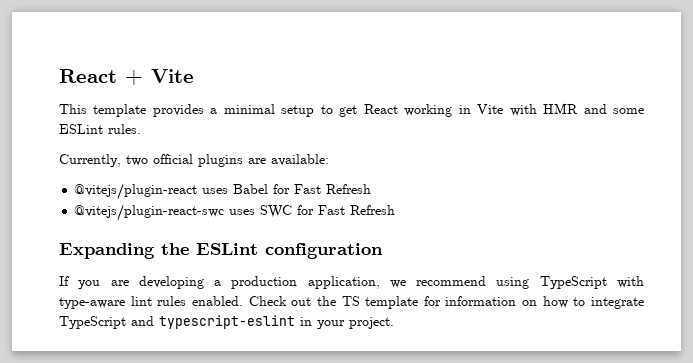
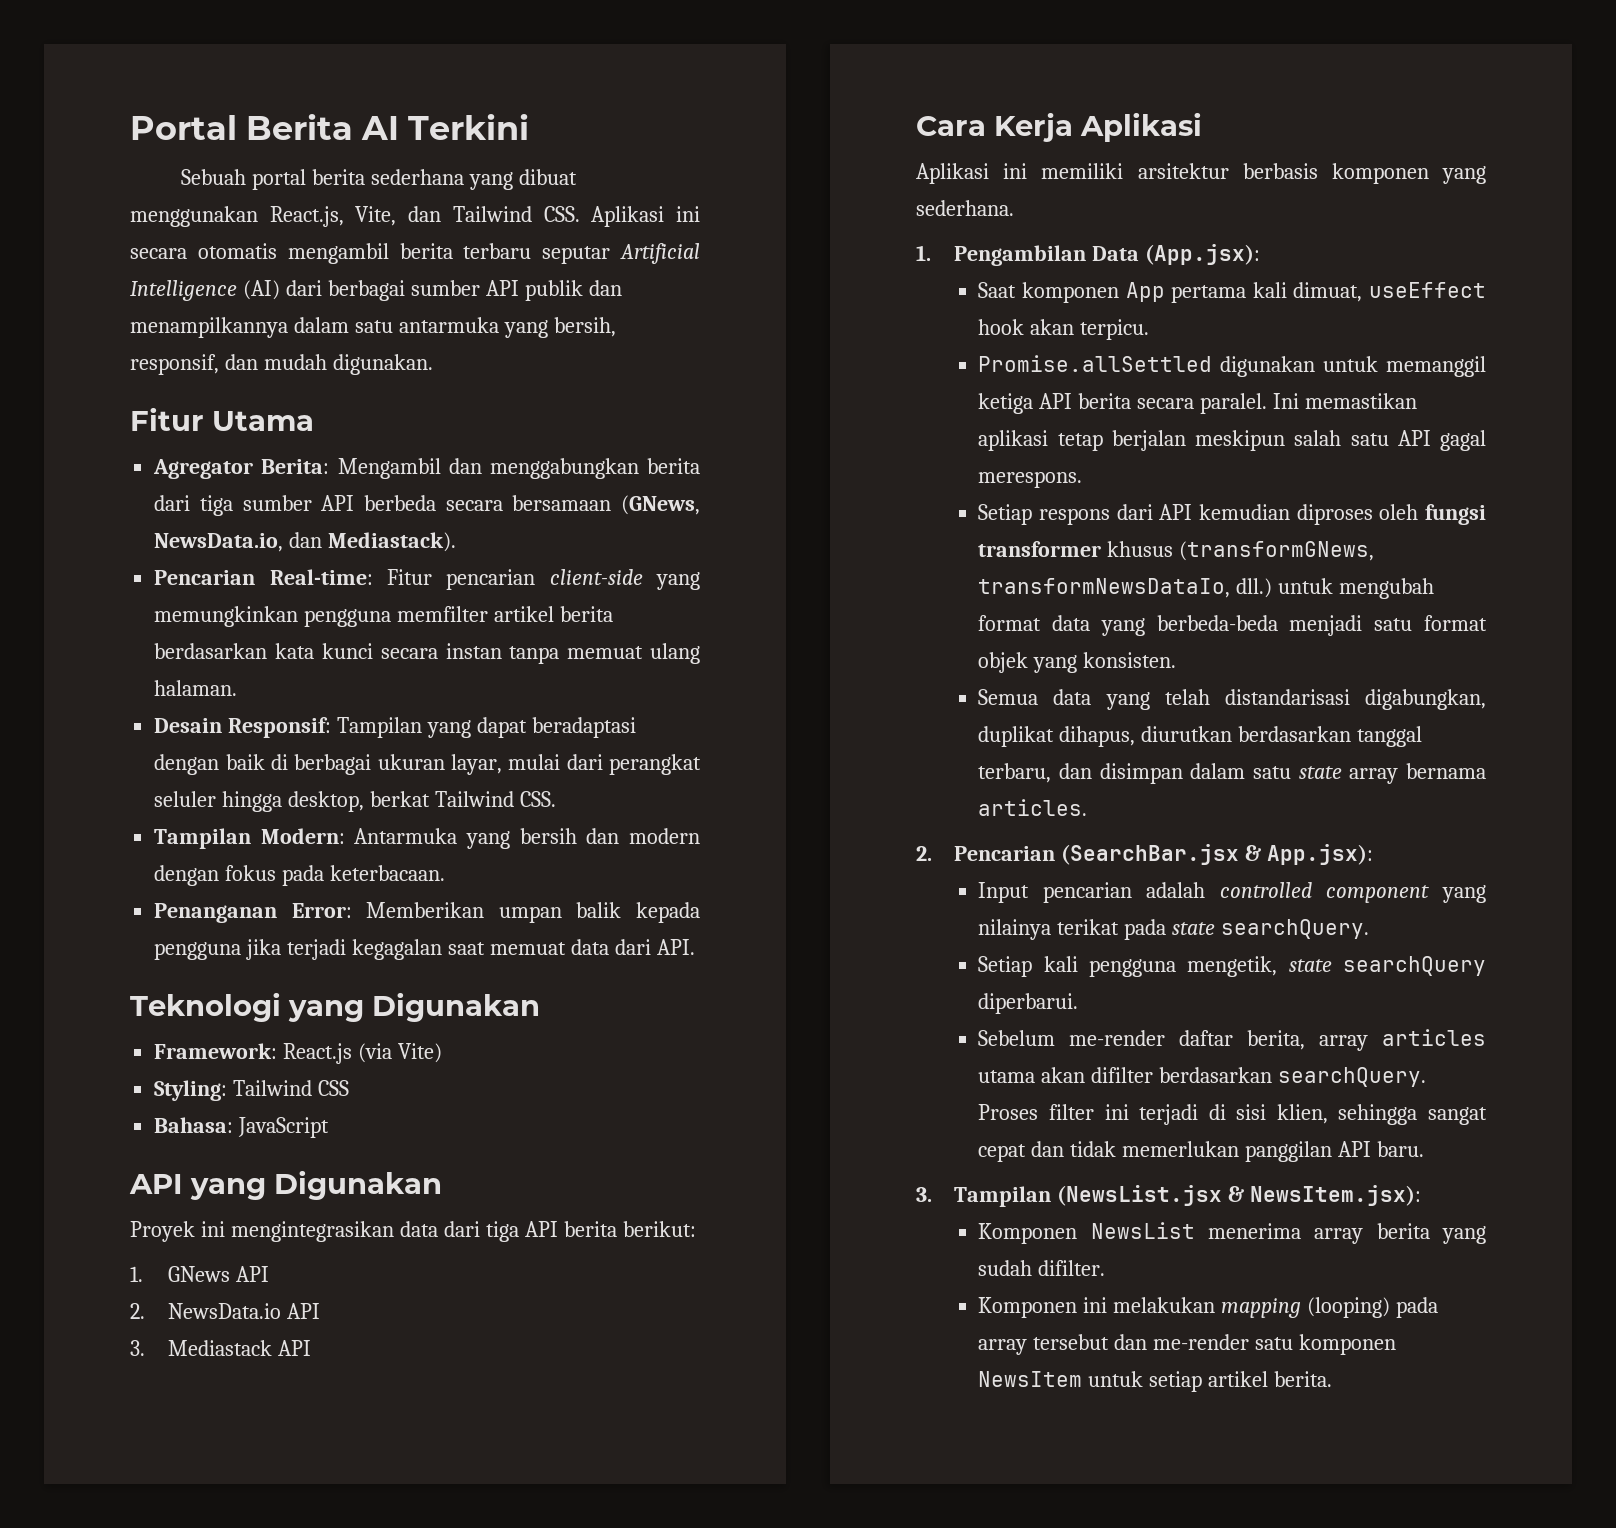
[59,69,194,85] [59,103,644,117] [59,124,141,134] [59,154,329,167] [74,183,372,200] [74,204,396,221] [59,243,383,259] [59,276,644,289] [59,296,645,309] [59,315,394,329] React + Vite // This template provides a minimal setup to get React working in Vite with HMR and some ESLint rules. // Currently, two official plugins are available: // @vitejs/plugin-react uses Babel for Fast Refresh // @vitejs/plugin-react-swc uses SWC for Fast Refresh // Expanding the ESLint configuration // If you are developing a production application, we recommend using TypeScript with type-aware lint rules enabled. Check out the TS template for information on how to integrate TypeScript and typescript-eslint in your project. -> [130,114,530,140] [181,169,577,190] [130,206,700,227] [130,243,700,264] [130,280,622,301] [130,317,616,338] [130,354,433,375] [130,407,314,431] [153,458,700,479] [154,495,701,516] [154,532,457,552] [154,569,701,590] [154,606,613,627] [154,643,700,664] [154,680,238,696] [154,717,636,738] [154,754,702,775] [154,791,556,812] [154,828,700,849] [154,865,446,886] [154,902,700,923] [154,939,695,960] [130,992,540,1022] [154,1043,443,1064] [154,1080,350,1101] [154,1117,330,1138] [129,1170,442,1200] [130,1221,696,1242] [130,1266,270,1282] [130,1303,321,1319] [130,1340,312,1356] [916,112,1202,142] [916,163,1486,184] [916,200,1014,216] [916,244,1261,266] [978,282,1486,303] [978,319,1150,340] [978,355,1486,377] [978,393,1417,414] [978,430,1486,451] [978,471,1083,488] [978,504,1486,525] [978,541,1375,561] [978,578,1435,599] [978,615,1487,636] [978,652,1177,673] [978,689,1486,710] [978,726,1423,747] [978,763,1486,784] [978,799,1088,816] [916,844,1373,865] [978,882,1486,903] [978,919,1370,940] [978,956,1486,977] [978,993,1079,1014] [978,1029,1486,1051] [978,1067,1427,1087] [978,1104,1487,1125] [978,1141,1424,1162] [916,1185,1421,1207] [978,1222,1486,1244] [978,1260,1106,1276] [978,1297,1439,1318] [978,1334,1397,1355] [978,1371,1333,1392] Portal Berita AI Terkini // Sebuah portal berita sederhana yang dibuat menggunakan React.js, Vite, dan Tailwind CSS. Aplikasi ini secara otomatis mengambil berita terbaru seputar Artificial Intelligence (AI) dari berbagai sumber API publik dan menampilkannya dalam satu antarmuka yang bersih, responsif, dan mudah digunakan. // Fitur Utama // Agregator Berita: Mengambil dan menggabungkan berita dari tiga sumber API berbeda secara bersamaan (GNews, NewsData.io, dan Mediastack). // Pencarian Real-time: Fitur pencarian client-side yang memungkinkan pengguna memfilter artikel berita berdasarkan kata kunci secara instan tanpa memuat ulang halaman. // Desain Responsif: Tampilan yang dapat beradaptasi dengan baik di berbagai ukuran layar, mulai dari perangkat seluler hingga desktop, berkat Tailwind CSS. // Tampilan Modern: Antarmuka yang bersih dan modern dengan fokus pada keterbacaan. // Penanganan Error: Memberikan umpan balik kepada pengguna jika terjadi kegagalan saat memuat data dari API. // Teknologi yang Digunakan // Framework: React.js (via Vite) // Styling: Tailwind CSS // Bahasa: JavaScript // API yang Digunakan // Proyek ini mengintegrasikan data dari tiga API berita berikut: // 1. GNews API // 2. NewsData.io API // 3. Mediastack API // Cara Kerja Aplikasi // Aplikasi ini memiliki arsitektur berbasis komponen yang sederhana. // 1. Pengambilan Data (App.jsx): // Saat komponen App pertama kali dimuat, useEffect hook akan terpicu. // Promise.allSettled digunakan untuk memanggil ketiga API berita secara paralel. Ini memastikan aplikasi tetap berjalan meskipun salah satu API gagal merespons. // Setiap respons dari API kemudian diproses oleh fungsi transformer khusus (transformGNews, transformNewsDataIo, dll.) untuk mengubah format data yang berbeda-beda menjadi satu format objek yang konsisten. // Semua data yang telah distandarisasi digabungkan, duplikat dihapus, diurutkan berdasarkan tanggal terbaru, dan disimpan dalam satu state array bernama articles. // 2. Pencarian (SearchBar.jsx & App.jsx): // Input pencarian adalah controlled component yang nilainya terikat pada state searchQuery. // Setiap kali pengguna mengetik, state searchQuery diperbarui. // Sebelum me-render daftar berita, array articles utama akan difilter berdasarkan searchQuery. Proses filter ini terjadi di sisi klien, sehingga sangat cepat dan tidak memerlukan panggilan API baru. // 3. Tampilan (NewsList.jsx & NewsItem.jsx): // Komponen NewsList menerima array berita yang sudah difilter. // Komponen ini melakukan mapping (looping) pada array tersebut dan me-render satu komponen NewsItem untuk setiap artikel berita.

